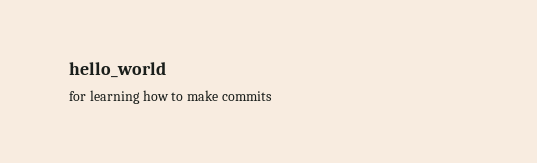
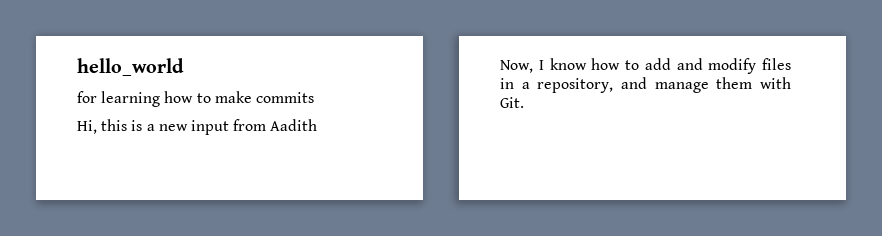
(272, 96) none -> [77,119,318,135] [500,58,791,74] [500,77,791,93] [500,97,524,108] // Hi, this is a new input from Aadith // Now, I know how to add and modify files in a repository, and manage them with Git.

